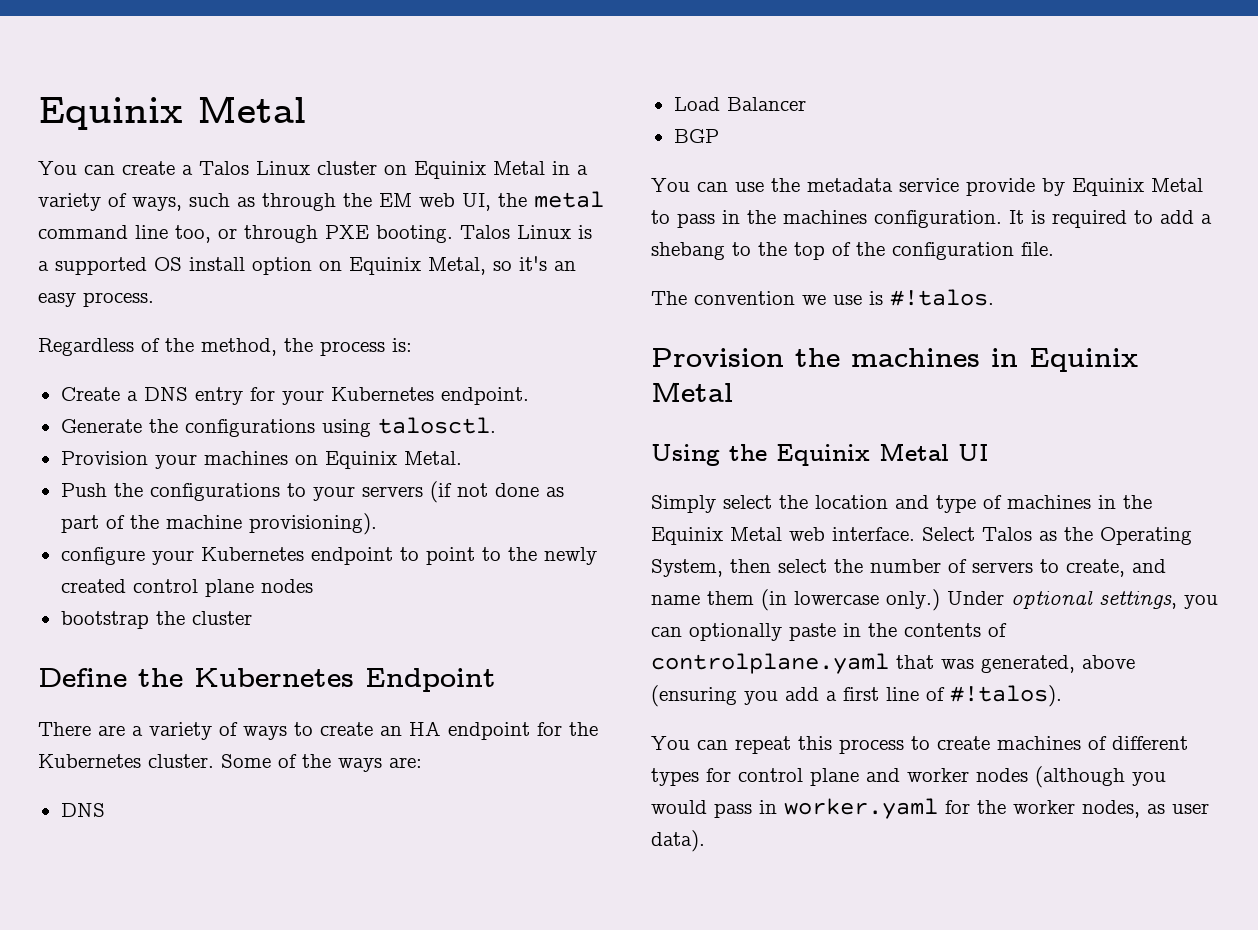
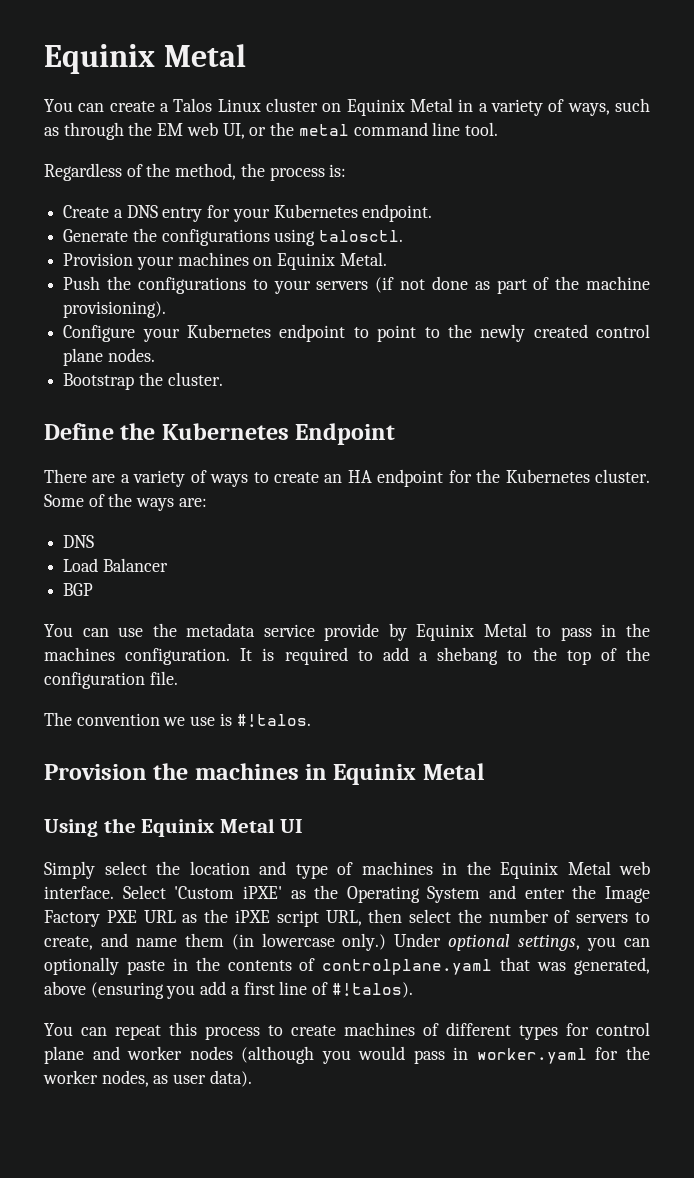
(491, 202) none -> [249,127,267,136] or
[175,225,592,243] [38,256,576,275] [38,292,154,307] too, or through PXE booting. Talos Linux is a supported OS install option on Equinix Metal, so it's an easy process. -> [464,122,498,136] tool.
[60,547,145,565] configure -> [63,325,136,342] Configure
[260,579,313,593] [60,611,252,629] nodes // bootstrap the cluster -> [107,348,155,362] [63,372,223,390] nodes. // Bootstrap the cluster.
[982,527,1032,541] Talos -> [174,886,282,899] 'Custom iPXE'
[651,559,723,577] System, -> [427,885,650,903] [44,909,362,927] System and enter the Image Factory PXE URL as the iPXE script URL,

